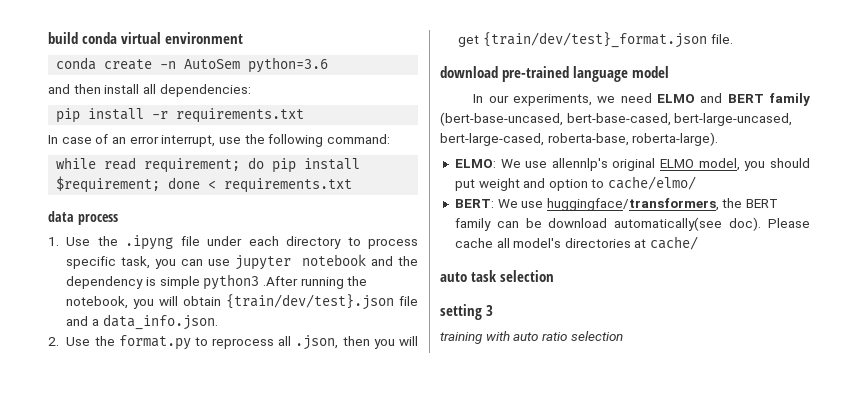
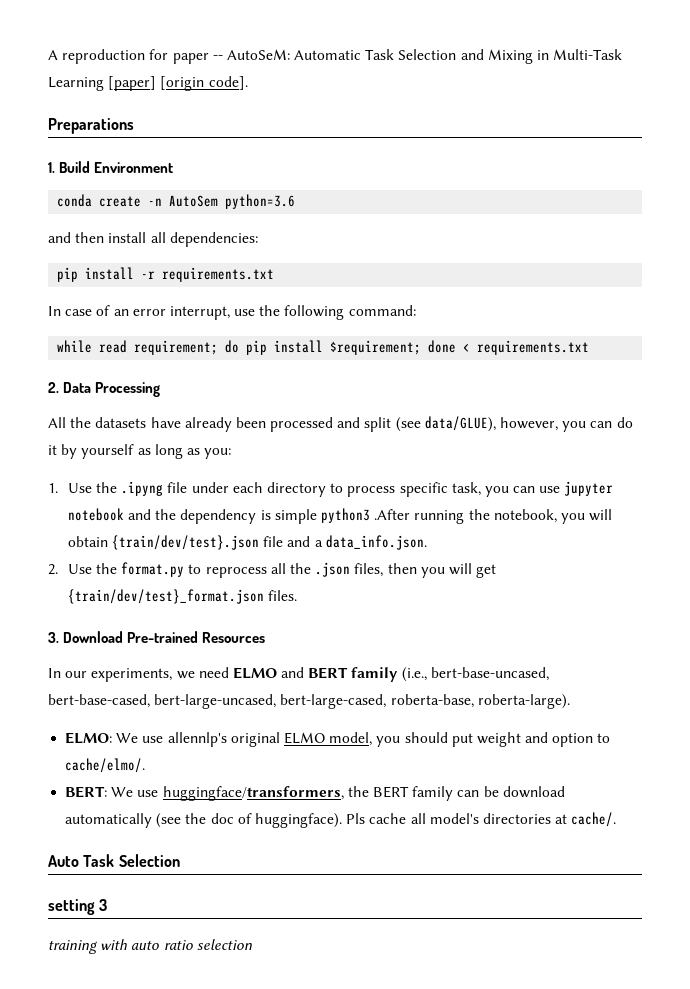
[48,32,244,44] build conda virtual environment -> [48,49,623,64] [48,76,248,91] [48,118,134,134] [48,161,174,173] A reproduction for paper -- AutoSeM: Automatic Task Selection and Mixing in Multi-Task Learning [paper] [origin code]. // Preparations // 1. Build Environment
[48,211,118,225] data process -> [48,382,161,397] [48,416,633,432] [48,444,232,459] 2. Data Processing // All the datasets have already been processed and split (see data/GLUE), however, you can do it by yourself as long as you:
[295,335,339,350] .json, -> [289,562,384,577] the .json files,
[710,34,733,44] [440,66,670,82] file. // download pre-trained language model -> [268,590,298,601] [48,631,266,643] files. // 3. Download Pre-trained Resources
[440,112,563,126] (bert-base-uncased, -> [401,667,549,682] (i.e., bert-base-uncased,
[608,176,697,190] cache/elmo/ -> [65,758,146,773] cache/elmo/.
[614,217,810,231] automatically(see doc). Please -> [65,813,366,828] automatically (see the doc of huggingface). Pls
[650,236,699,250] [440,270,555,282] cache/ // auto task selection -> [571,812,617,827] [48,854,180,867] cache/. // Auto Task Selection

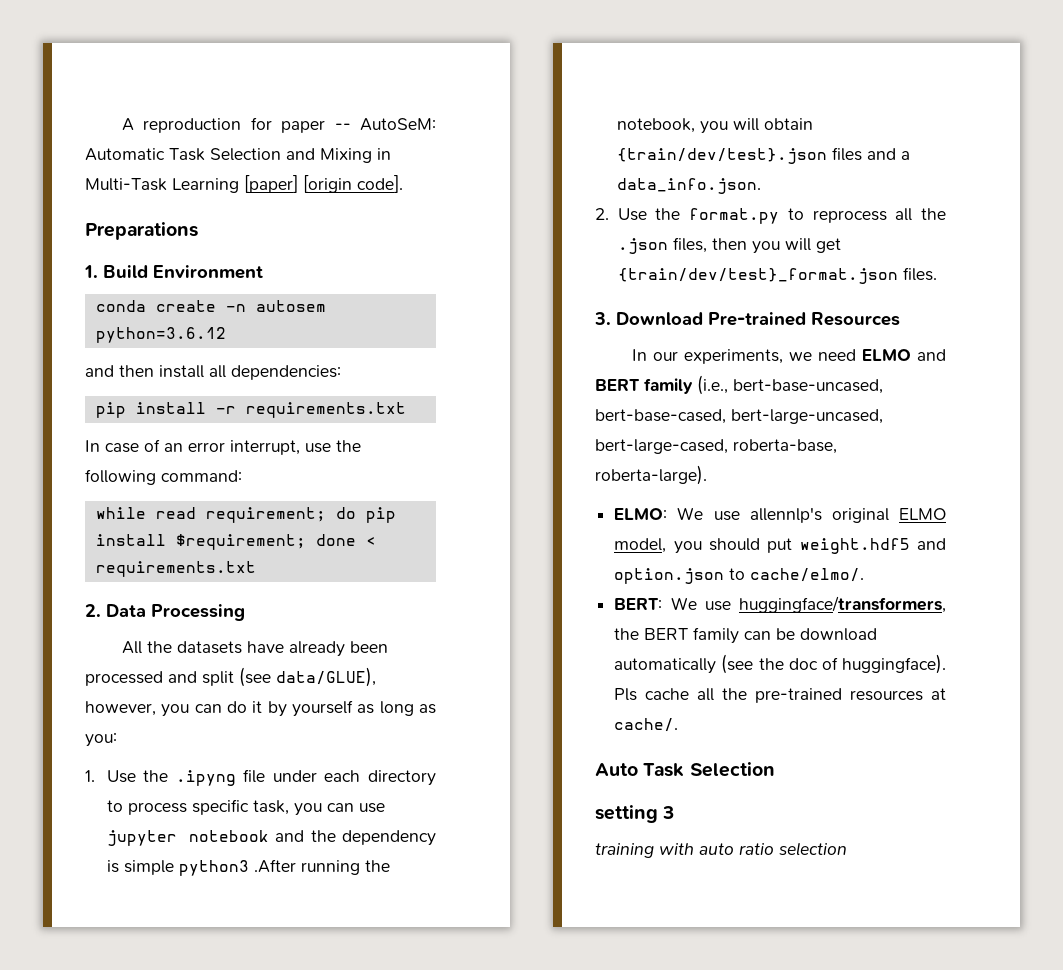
[169,194,296,209] AutoSem python=3.6 -> [255,300,326,312] [95,327,226,343] autosem python=3.6.12
[263,536,284,547] file -> [831,147,862,161] files
[476,732,594,747] weight and option -> [799,538,946,554] [614,568,725,584] weight.hdf5 and option.json
[429,813,551,824] model's directories -> [722,688,924,703] the pre-trained resources

